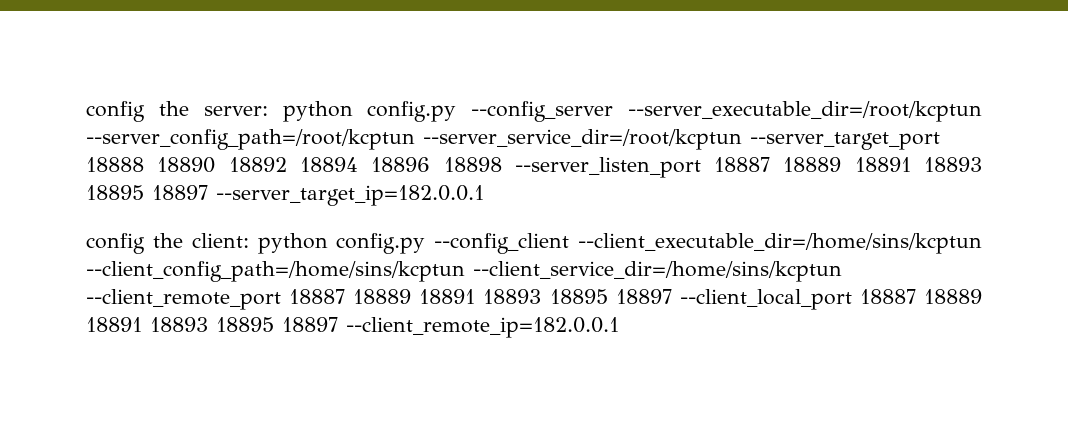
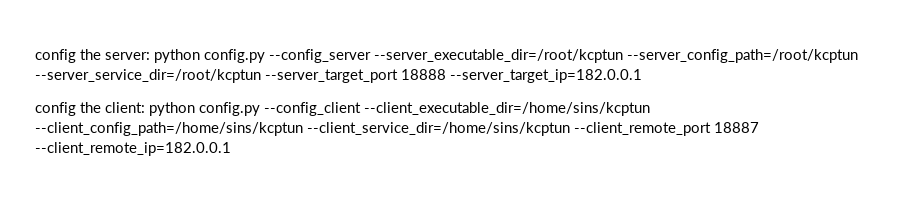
[157,157,982,178] [86,185,208,200] 18890 18892 18894 18896 18898 --server_listen_port 18887 18889 18891 18893 18895 18897 -> (446, 74) none
[353,289,982,310] [86,317,338,332] 18889 18891 18893 18895 18897 --client_local_port 18887 18889 18891 18893 18895 18897 -> (759, 127) none

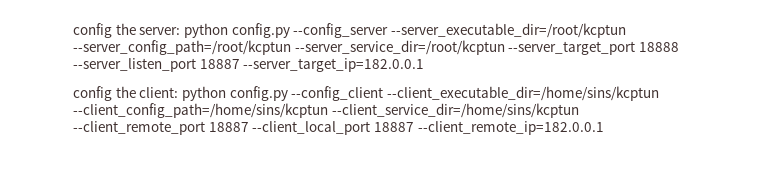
(446, 74) none -> [73,58,240,72] --server_listen_port 18887
(759, 127) none -> [252,121,414,135] --client_local_port 18887

